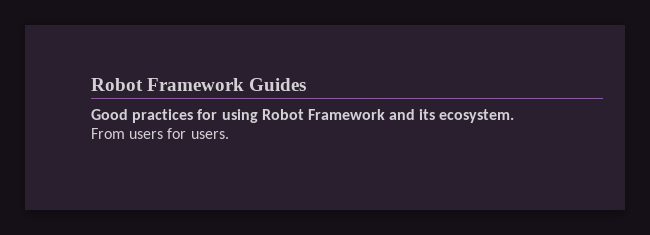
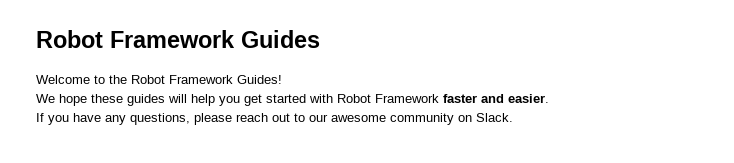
[91,109,515,123] [91,128,229,139] Good practices for using Robot Framework and its ecosystem. // From users for users. -> [36,75,282,84] [36,94,549,106] [36,113,513,125] Welcome to the Robot Framework Guides! // We hope these guides will help you get started with Robot Framework faster and easier. // If you have any questions, please reach out to our awesome community on Slack.

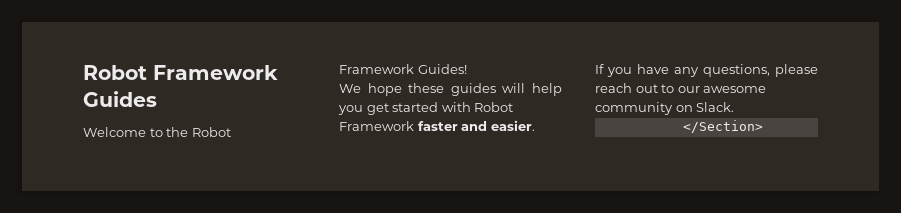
(513, 117) none -> [682,120,763,133] // </Section>

